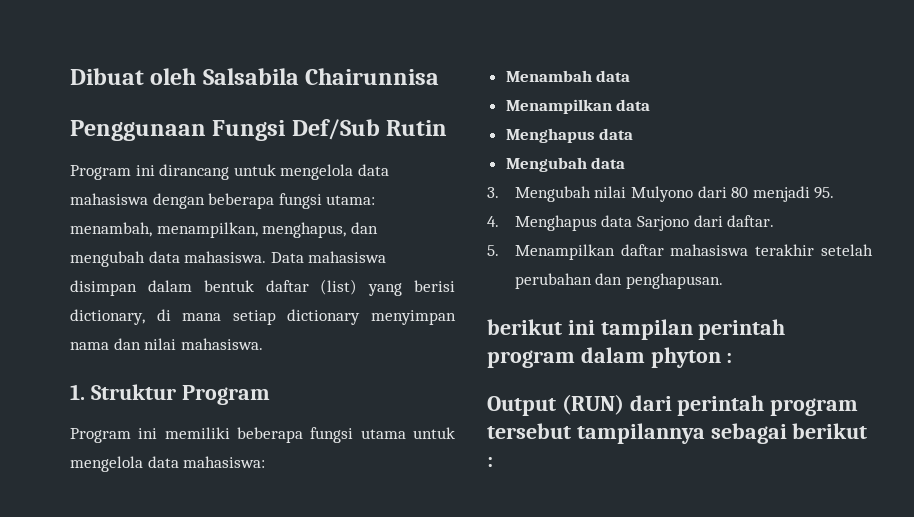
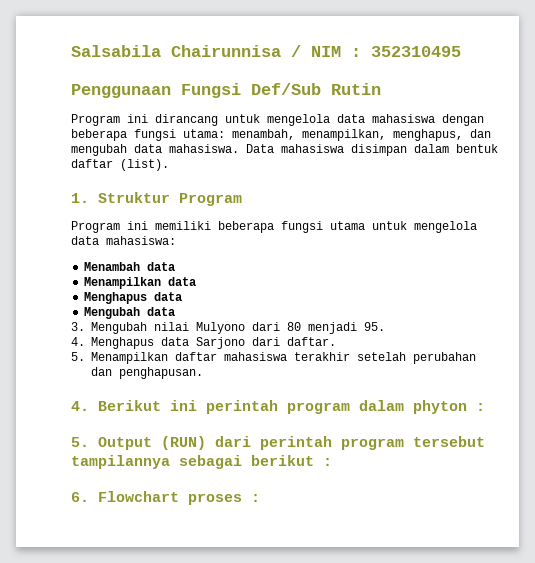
[70,68,197,85] Dibuat oleh -> (71, 51) none
(440, 76) none -> [291,45,461,57] / NIM : 352310495
[320,279,455,296] [70,309,456,325] [70,338,263,350] (list) yang berisi dictionary, di mana setiap dictionary menyimpan nama dan nilai mahasiswa. -> [120,159,169,171] (list).
[487,319,693,340] berikut ini tampilan -> [71,400,197,411] 4. Berikut ini
(733, 358) none -> [71,437,89,447] 5.
(493, 462) none -> [71,491,260,505] // 6. Flowchart proses :

